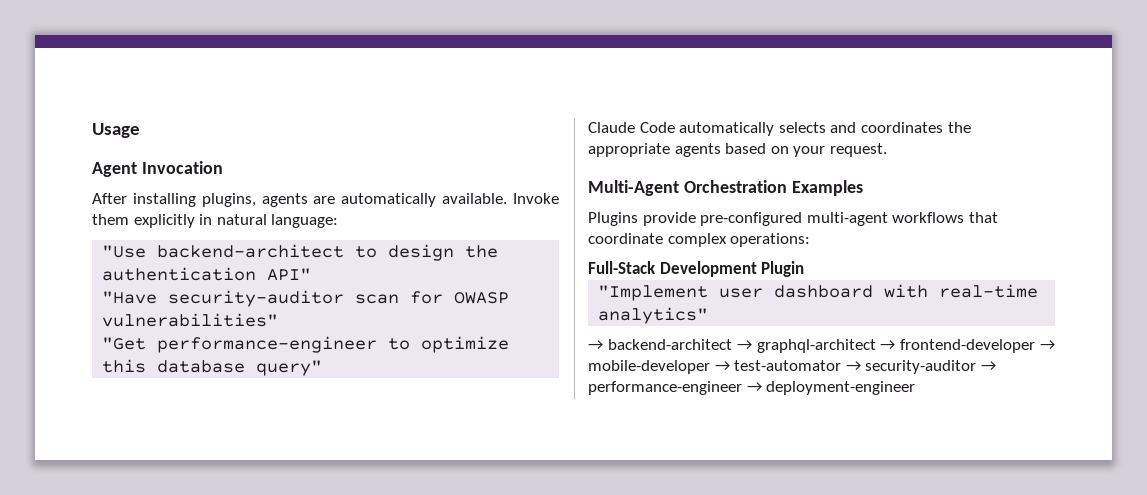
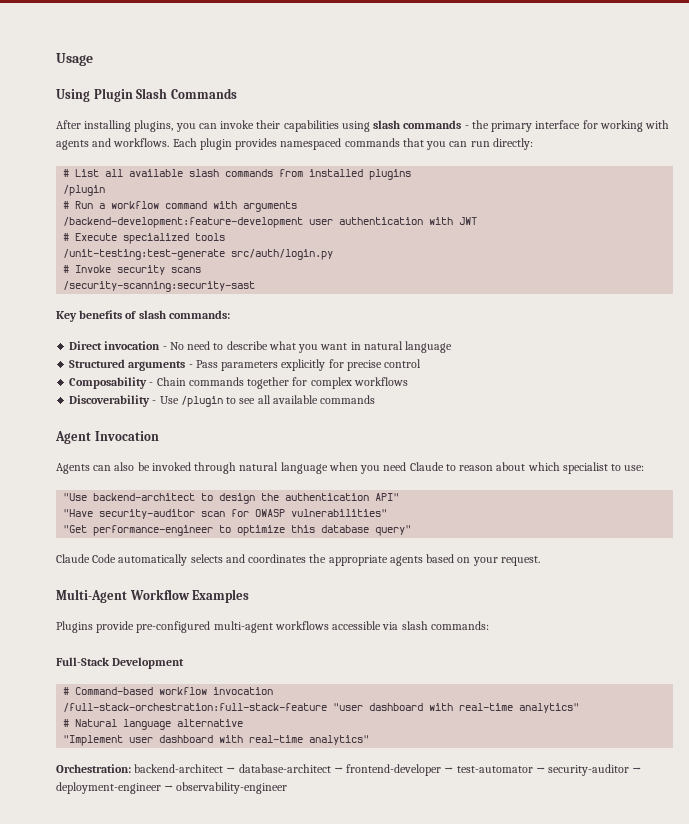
[92,161,223,177] [92,193,559,207] [92,214,339,228] Agent Invocation // After installing plugins, agents are automatically available. Invoke them explicitly in natural language: -> [56,88,237,102] [56,120,670,132] [56,138,533,150] [63,169,412,180] [63,185,106,196] [63,201,298,212] [63,217,478,228] [63,233,226,244] [63,249,334,260] [63,265,202,275] [63,281,256,292] [56,310,230,322] [69,341,453,353] [69,359,422,371] [69,377,408,389] [69,395,376,407] [55,431,159,444] [56,462,645,474] Using Plugin Slash Commands // After installing plugins, you can invoke their capabilities using slash commands - the primary interface for working with agents and workflows. Each plugin provides namespaced commands that you can run directly: // # List all available slash commands from installed plugins // /plugin // # Run a workflow command with arguments // /backend-development:feature-development user authentication with JWT // # Execute specialized tools // /unit-testing:test-generate src/auth/login.py // # Invoke security scans // /security-scanning:security-sast // Key benefits of slash commands: // Direct invocation - No need to describe what you want in natural language // Structured arguments - Pass parameters explicitly for precise control // Composability - Chain commands together for complex workflows // Discoverability - Use /plugin to see all available commands // Agent Invocation // Agents can also be invoked through natural language when you need Claude to reason about which specialist to use:
[683,180,787,193] Orchestration -> [129,589,190,600] Workflow
[968,212,998,223] [588,233,811,247] [588,261,805,277] that coordinate complex operations: // Full-Stack Development Plugin -> [332,621,489,630] [56,657,185,669] [63,687,274,695] [63,703,580,713] [63,719,244,730] accessible via slash commands: // Full-Stack Development // # Command-based workflow invocation // /full-stack-orchestration:full-stack-feature "user dashboard with real-time analytics" // # Natural language alternative
[588,340,603,350] → -> [56,764,131,773] Orchestration:
[756,339,876,353] graphql-architect -> [238,764,331,773] database-architect
[588,360,730,374] mobile-developer → -> (454, 770) none
[588,381,916,395] performance-engineer → deployment-engineer -> [56,782,288,794] deployment-engineer → observability-engineer

